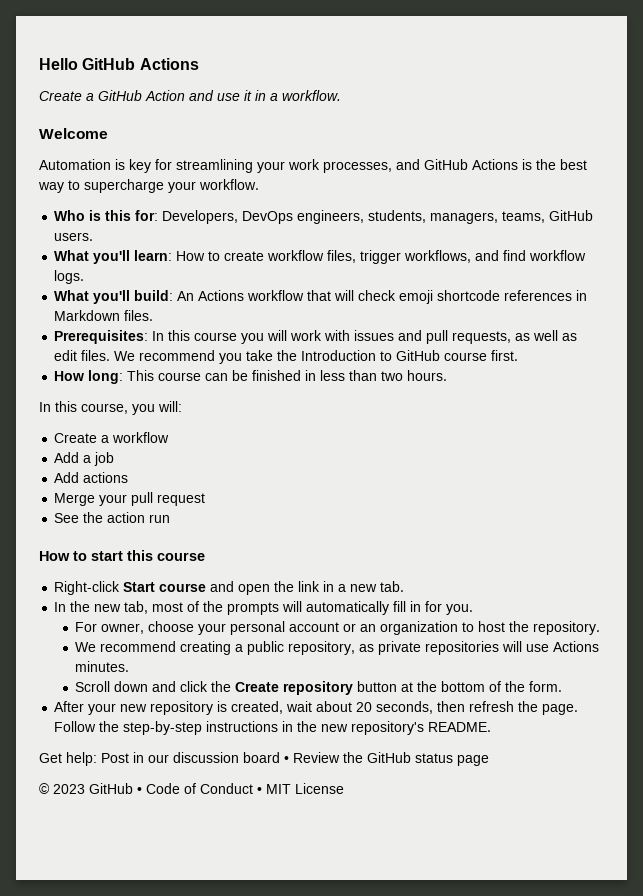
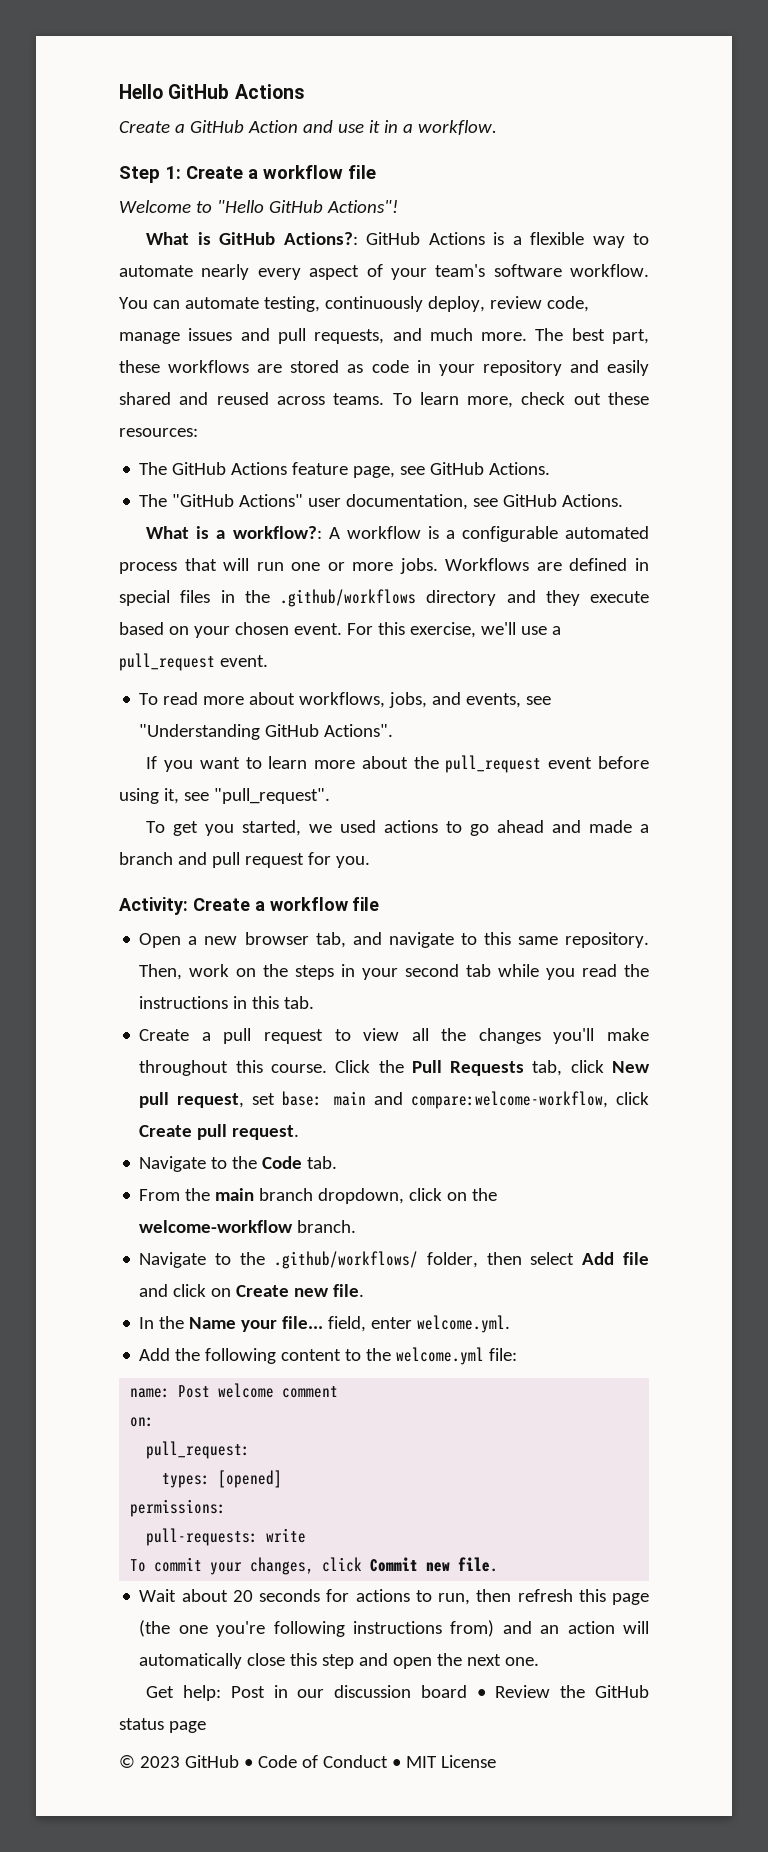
[39,128,108,139] [39,159,587,173] [38,179,259,193] [54,210,594,224] [54,232,94,241] [54,250,587,264] [54,270,85,284] [54,290,588,304] [54,310,154,321] [54,330,578,344] [54,350,519,364] [54,370,448,384] [39,401,182,415] [54,432,170,443] [54,452,115,466] [54,472,129,483] [54,492,206,506] [54,512,171,523] [39,550,205,561] [54,581,405,595] [54,601,474,615] [75,621,601,635] [75,641,600,655] [75,661,130,672] [75,681,563,695] [54,701,579,715] [54,721,492,735] Welcome // Automation is key for streamlining your work processes, and GitHub Actions is the best way to supercharge your workflow. // Who is this for: Developers, DevOps engineers, students, managers, teams, GitHub users. // What you'll learn: How to create workflow files, trigger workflows, and find workflow logs. // What you'll build: An Actions workflow that will check emoji shortcode references in Markdown files. // Prerequisites: In this course you will work with issues and pull requests, as well as edit files. We recommend you take the Introduction to GitHub course first. // How long: This course can be finished in less than two hours. // In this course, you will: // Create a workflow // Add a job // Add actions // Merge your pull request // See the action run // How to start this course // Right-click Start course and open the link in a new tab. // In the new tab, most of the prompts will automatically fill in for you. // For owner, choose your personal account or an organization to host the repository. // We recommend creating a public repository, as private repositories will use Actions minutes. // Scroll down and click the Create repository button at the bottom of the form. // After your new repository is created, wait about 20 seconds, then refresh the page. Follow the step-by-step instructions in the new repository's README. -> [119,165,376,183] [119,200,398,213] [146,232,650,248] [119,264,649,280] [119,296,589,312] [119,328,650,344] [119,360,650,376] [119,392,650,408] [119,428,198,437] [139,462,551,478] [139,494,624,510] [146,526,649,542] [119,558,650,574] [119,589,649,607] [119,622,561,638] [119,653,268,671] [139,692,552,708] [139,724,394,740] [146,755,649,773] [119,788,330,804] [146,820,649,836] [119,852,370,868] [119,897,380,915] [139,932,649,948] [139,964,649,980] [139,996,315,1009] [139,1028,649,1044] [139,1060,650,1076] [139,1091,649,1109] [139,1124,300,1140] [139,1156,338,1172] [139,1188,498,1204] [139,1220,357,1233] [139,1251,649,1269] [139,1284,365,1297] [139,1315,511,1333] [139,1347,518,1365] [130,1383,339,1398] [130,1417,155,1427] [146,1441,251,1459] [162,1470,283,1488] [130,1499,227,1517] [146,1528,307,1546] [130,1557,499,1575] [139,1589,649,1605] [139,1620,649,1637] [139,1653,540,1669] Step 1: Create a workflow file // Welcome to "Hello GitHub Actions"! // What is GitHub Actions?: GitHub Actions is a flexible way to automate nearly every aspect of your team's software workflow. You can automate testing, continuously deploy, review code, manage issues and pull requests, and much more. The best part, these workflows are stored as code in your repository and easily shared and reused across teams. To learn more, check out these resources: // The GitHub Actions feature page, see GitHub Actions. // The "GitHub Actions" user documentation, see GitHub Actions. // What is a workflow?: A workflow is a configurable automated process that will run one or more jobs. Workflows are defined in special files in the .github/workflows directory and they execute based on your chosen event. For this exercise, we'll use a pull_request event. // To read more about workflows, jobs, and events, see "Understanding GitHub Actions". // If you want to learn more about the pull_request event before using it, see "pull_request". // To get you started, we used actions to go ahead and made a branch and pull request for you. // Activity: Create a workflow file // Open a new browser tab, and navigate to this same repository. Then, work on the steps in your second tab while you read the instructions in this tab. // Create a pull request to view all the changes you'll make throughout this course. Click the Pull Requests tab, click New pull request, set base: main and compare:welcome-workflow, click Create pull request. // Navigate to the Code tab. // From the main branch dropdown, click on the welcome-workflow branch. // Navigate to the .github/workflows/ folder, then select Add file and click on Create new file. // In the Name your file... field, enter welcome.yml. // Add the following content to the welcome.yml file: // name: Post welcome comment // on: // pull_request: // types: [opened] // permissions: // pull-requests: write // To commit your changes, click Commit new file. // Wait about 20 seconds for actions to run, then refresh this page (the one you're following instructions from) and an action will automatically close this step and open the next one.

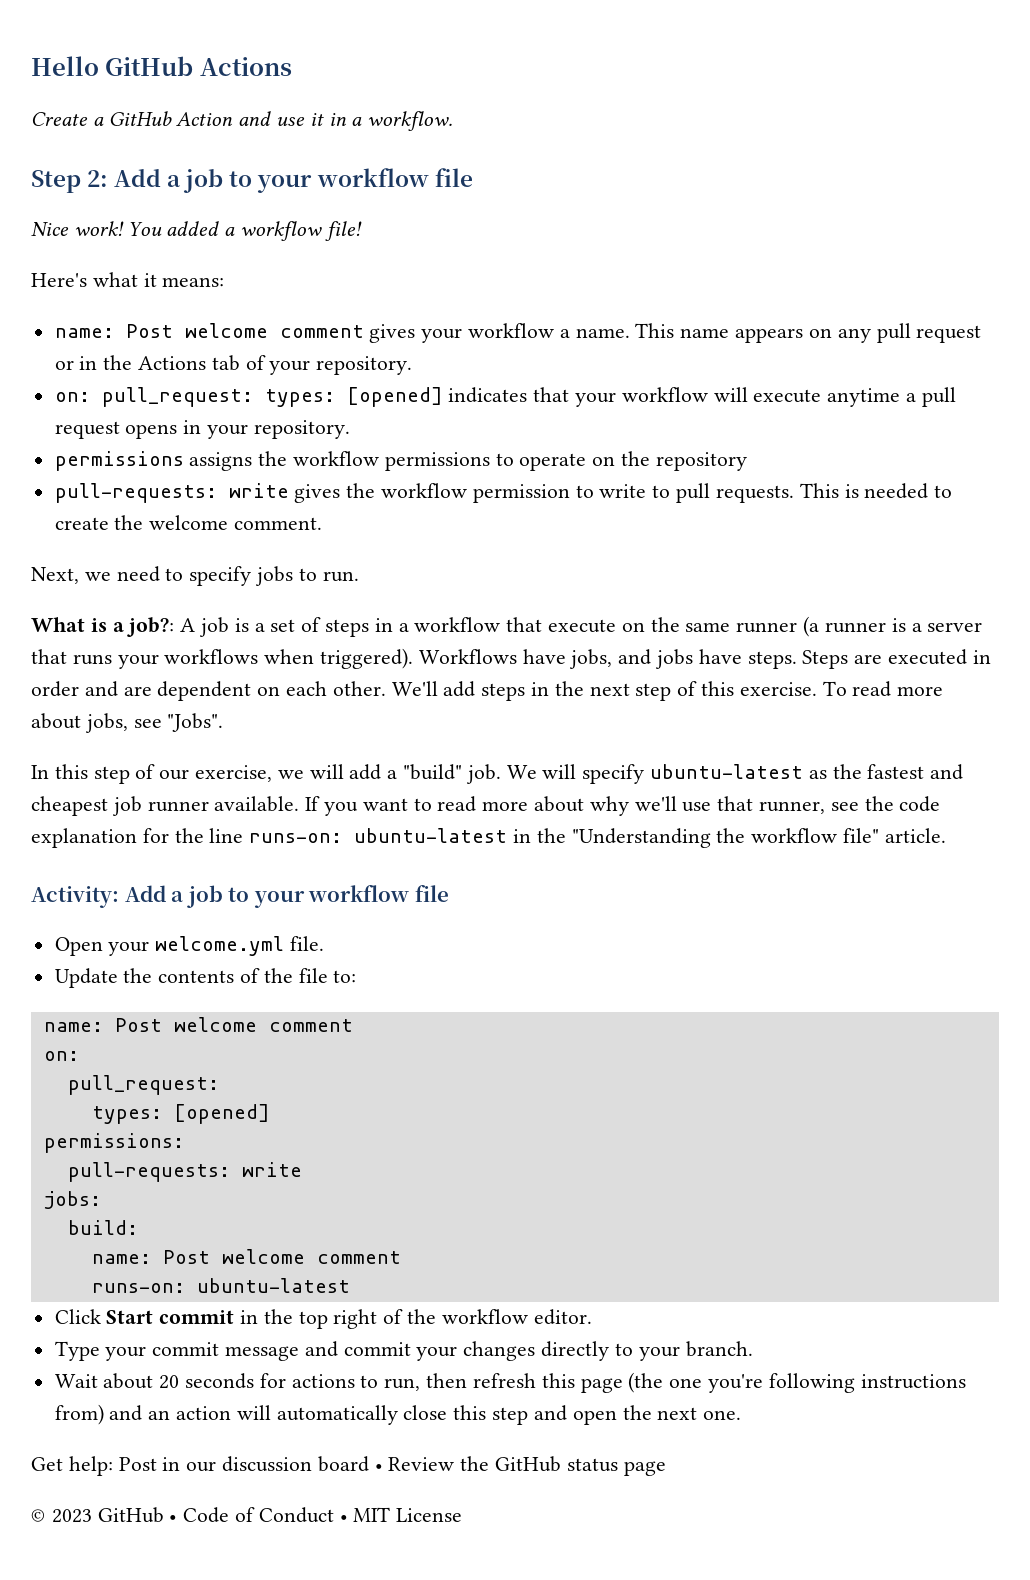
[165,165,376,179] [119,200,398,213] [146,232,650,248] [119,264,649,280] [119,296,589,312] [119,328,650,344] [119,360,650,376] [119,392,650,408] [119,428,198,437] [139,462,551,478] [139,494,624,510] [146,526,649,542] [119,558,650,574] [119,589,649,607] [119,622,561,638] [119,653,268,671] [139,692,552,708] [139,724,394,740] 1: Create a workflow file // Welcome to "Hello GitHub Actions"! // What is GitHub Actions?: GitHub Actions is a flexible way to automate nearly every aspect of your team's software workflow. You can automate testing, continuously deploy, review code, manage issues and pull requests, and much more. The best part, these workflows are stored as code in your repository and easily shared and reused across teams. To learn more, check out these resources: // The GitHub Actions feature page, see GitHub Actions. // The "GitHub Actions" user documentation, see GitHub Actions. // What is a workflow?: A workflow is a configurable automated process that will run one or more jobs. Workflows are defined in special files in the .github/workflows directory and they execute based on your chosen event. For this exercise, we'll use a pull_request event. // To read more about workflows, jobs, and events, see "Understanding GitHub Actions". // -> [87,168,473,193] [31,221,362,241] [31,272,225,287] [54,323,982,343] [54,355,413,375] [54,387,956,407] [54,420,350,439] [54,451,747,471] [54,483,953,503] [54,515,323,530] [31,566,359,586] [31,616,983,637] [31,648,991,669] [31,681,944,701] [31,713,224,733] [31,764,964,784] [31,796,300,816] 2: Add a job to your workflow file // Nice work! You added a workflow file! // Here's what it means: // name: Post welcome comment gives your workflow a name. This name appears on any pull request or in the Actions tab of your repository. // on: pull_request: types: [opened] indicates that your workflow will execute anytime a pull request opens in your repository. // permissions assigns the workflow permissions to operate on the repository // pull-requests: write gives the workflow permission to write to pull requests. This is needed to create the welcome comment. // Next, we need to specify jobs to run. // What is a job?: A job is a set of steps in a workflow that execute on the same runner (a runner is a server that runs your workflows when triggered). Workflows have jobs, and jobs have steps. Steps are executed in order and are dependent on each other. We'll add steps in the next step of this exercise. To read more about jobs, see "Jobs". // In this step of our exercise, we will add a "build" job. We will specify ubuntu-latest as the fastest and cheapest job runner available.
[268,755,649,773] [119,788,330,804] [146,820,649,836] [119,852,370,868] [119,897,380,915] [139,932,649,948] [139,964,649,980] [139,996,315,1009] [139,1028,649,1044] [139,1060,650,1076] [139,1091,649,1109] [139,1124,300,1140] [139,1156,338,1172] [139,1188,498,1204] [139,1220,357,1233] [139,1251,649,1269] [139,1284,365,1297] [139,1315,511,1333] [139,1347,518,1365] learn more about the pull_request event before using it, see "pull_request". // To get you started, we used actions to go ahead and made a branch and pull request for you. // Activity: Create a workflow file // Open a new browser tab, and navigate to this same repository. Then, work on the steps in your second tab while you read the instructions in this tab. // Create a pull request to view all the changes you'll make throughout this course. Click the Pull Requests tab, click New pull request, set base: main and compare:welcome-workflow, click Create pull request. // Navigate to the Code tab. // From the main branch dropdown, click on the welcome-workflow branch. // Navigate to the .github/workflows/ folder, then select Add file and click on Create new file. // In the Name your file... field, enter welcome.yml. // Add the following content to the welcome.yml file: -> [437,796,941,816] [31,828,946,848] [31,885,449,908] [54,936,325,956] [54,968,357,988] read more about why we'll use that runner, see the code explanation for the line runs-on: ubuntu-latest in the "Understanding the workflow file" article. // Activity: Add a job to your workflow file // Open your welcome.yml file. // Update the contents of the file to:
[130,1557,499,1575] To commit your changes, click Commit new file. -> [43,1191,101,1209] [67,1220,138,1235] [91,1249,401,1264] [91,1278,350,1293] [54,1309,592,1329] [54,1341,753,1361] jobs: // build: // name: Post welcome comment // runs-on: ubuntu-latest // Click Start commit in the top right of the workflow editor. // Type your commit message and commit your changes directly to your branch.

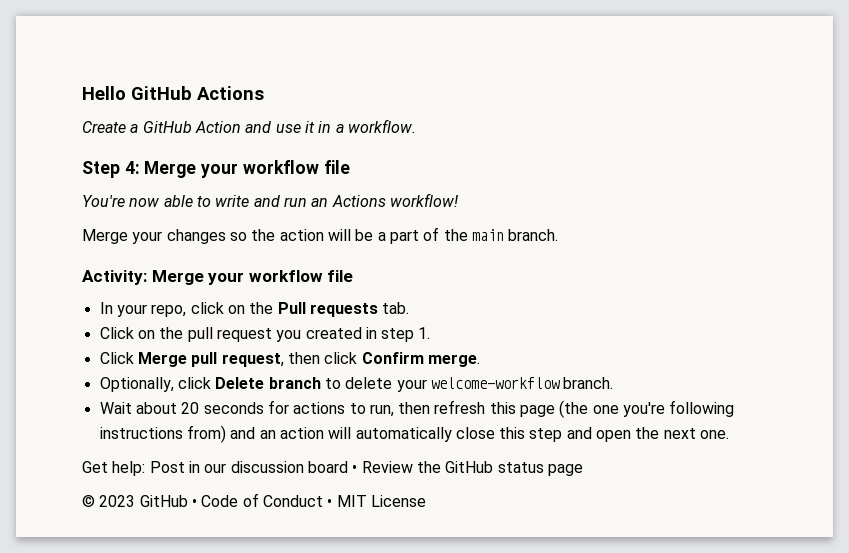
[87,168,473,193] [31,221,362,241] [31,272,225,287] [54,323,982,343] [54,355,413,375] [54,387,956,407] [54,420,350,439] [54,451,747,471] [54,483,953,503] [54,515,323,530] [31,566,359,586] [31,616,983,637] [31,648,991,669] [31,681,944,701] [31,713,224,733] [31,764,964,784] [31,796,941,816] [31,828,946,848] [31,885,449,908] [54,936,325,956] [54,968,357,988] [43,1017,353,1032] [43,1051,79,1061] [67,1075,219,1095] [91,1104,270,1124] [43,1133,184,1153] [67,1162,302,1182] [43,1191,101,1209] [67,1220,138,1235] [91,1249,401,1264] [91,1278,350,1293] [54,1309,592,1329] [54,1341,680,1361] 2: Add a job to your workflow file // Nice work! You added a workflow file! // Here's what it means: // name: Post welcome comment gives your workflow a name. This name appears on any pull request or in the Actions tab of your repository. // on: pull_request: types: [opened] indicates that your workflow will execute anytime a pull request opens in your repository. // permissions assigns the workflow permissions to operate on the repository // pull-requests: write gives the workflow permission to write to pull requests. This is needed to create the welcome comment. // Next, we need to specify jobs to run. // What is a job?: A job is a set of steps in a workflow that execute on the same runner (a runner is a server that runs your workflows when triggered). Workflows have jobs, and jobs have steps. Steps are executed in order and are dependent on each other. We'll add steps in the next step of this exercise. To read more about jobs, see "Jobs". // In this step of our exercise, we will add a "build" job. We will specify ubuntu-latest as the fastest and cheapest job runner available. If you want to read more about why we'll use that runner, see the code explanation for the line runs-on: ubuntu-latest in the "Understanding the workflow file" article. // Activity: Add a job to your workflow file // Open your welcome.yml file. // Update the contents of the file to: // name: Post welcome comment // on: // pull_request: // types: [opened] // permissions: // pull-requests: write // jobs: // build: // name: Post welcome comment // runs-on: ubuntu-latest // Click Start commit in the top right of the workflow editor. // Type your commit message and commit your changes directly to your -> [124,160,350,178] [82,193,458,207] [82,227,559,244] [82,270,354,285] [99,302,410,317] [99,327,431,342] [99,352,480,367] [99,377,560,392] 4: Merge your workflow file // You're now able to write and run an Actions workflow! // Merge your changes so the action will be a part of the main branch. // Activity: Merge your workflow file // In your repo, click on the Pull requests tab. // Click on the pull request you created in step 1. // Click Merge pull request, then click Confirm merge. // Optionally, click Delete branch to delete your welcome-workflow

